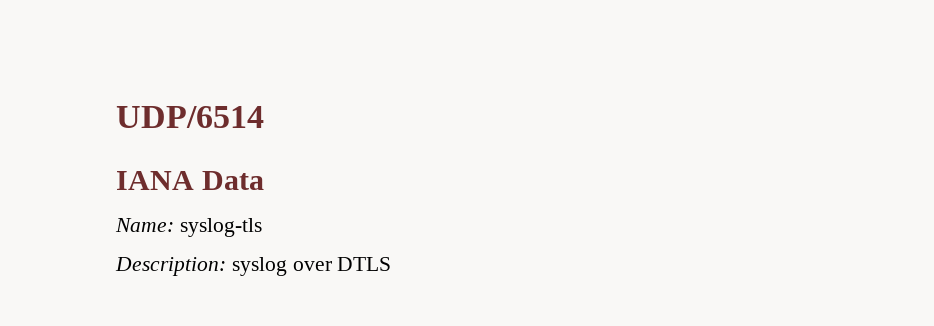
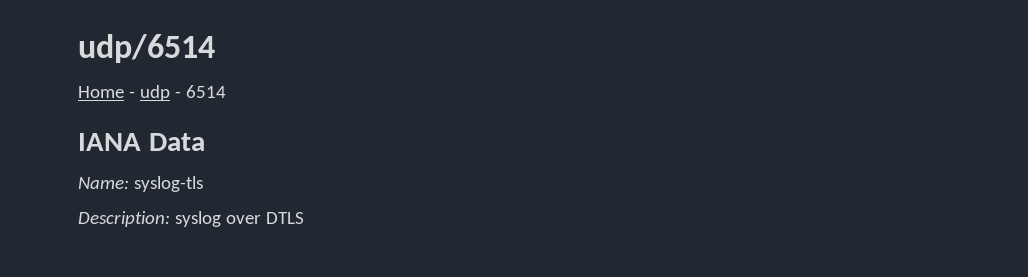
[116,106,264,128] UDP/6514 -> [78,34,215,63] [78,85,226,101] udp/6514 // Home - udp - 6514

